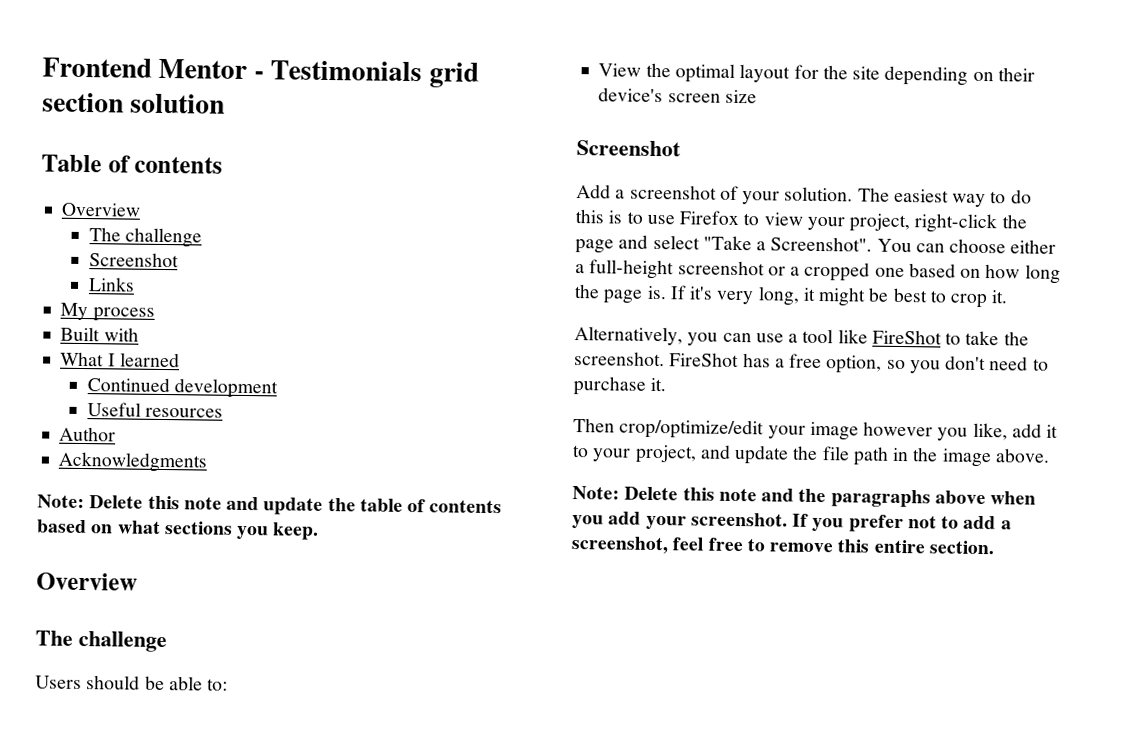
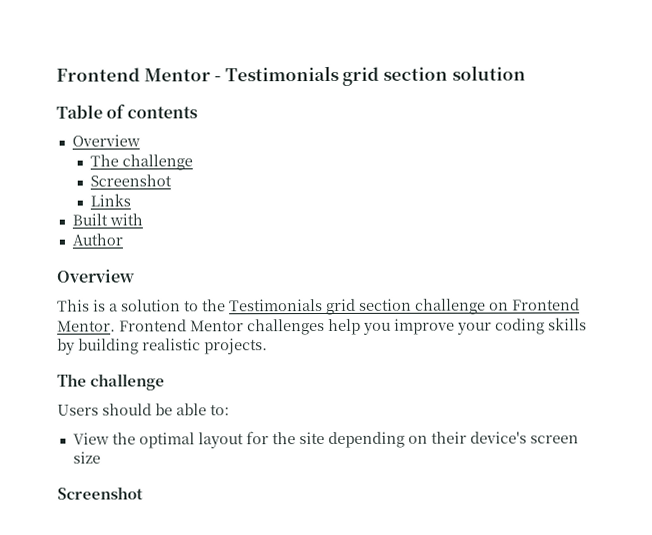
[60,302,155,322] // My process -> (132, 200) none
[60,351,180,368] [86,377,278,399] [86,402,223,418] [59,426,117,442] [58,451,208,473] [37,494,503,515] [37,519,320,540] [36,572,138,591] What I learned // Continued development // Useful resources // Author // Acknowledgments // Note: Delete this note and update the table of contents based on what sections you keep. // Overview -> [71,233,123,246] [57,269,135,283] [57,298,580,315] [57,317,587,336] [57,338,268,355] Author // Overview // This is a solution to the Testimonials grid section challenge on Frontend Mentor. Frontend Mentor challenges help you improve your coding skills by building realistic projects.
[576,184,1032,208] [575,209,1027,234] [575,234,1057,254] [575,259,1061,284] [574,284,1009,309] [574,326,1029,346] [574,351,1049,374] [573,376,667,396] [573,418,1059,441] [572,444,1050,468] [572,486,1037,508] [572,511,1012,533] [571,536,994,555] // Add a screenshot of your solution. The easiest way to do this is to use Firefox to view your project, right-click the page and select "Take a Screenshot". You can choose either a full-height screenshot or a cropped one based on how long the page is. If it's very long, it might be best to crop it. // Alternatively, you can use a tool like FireShot to take the screenshot. FireShot has a free option, so you don't need to purchase it. // Then crop/optimize/edit your image however you like, add it to your project, and update the file path in the image above. // Note: Delete this note and the paragraphs above when you add your screenshot. If you prefer not to add a screenshot, feel free to remove this entire section. -> (143, 493) none

